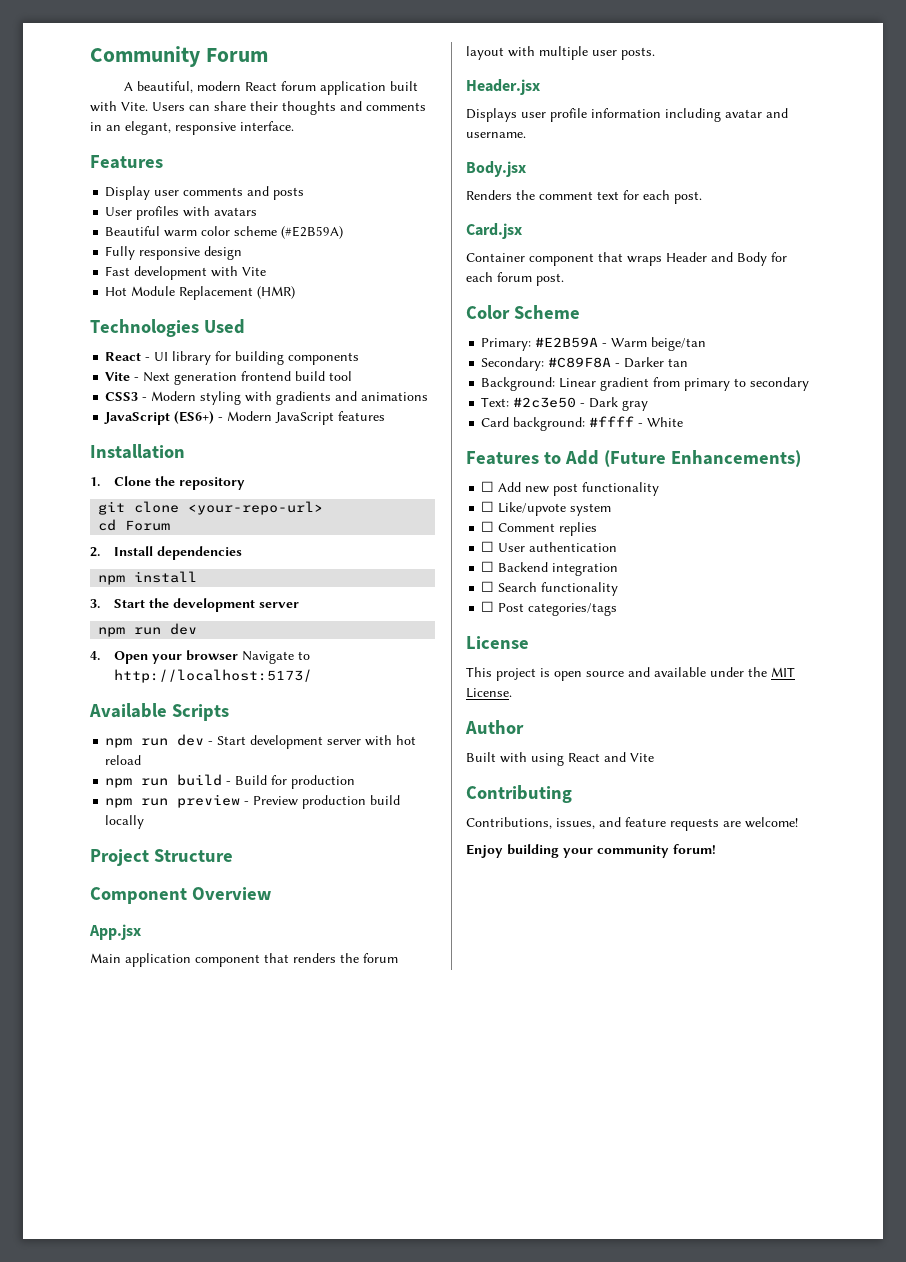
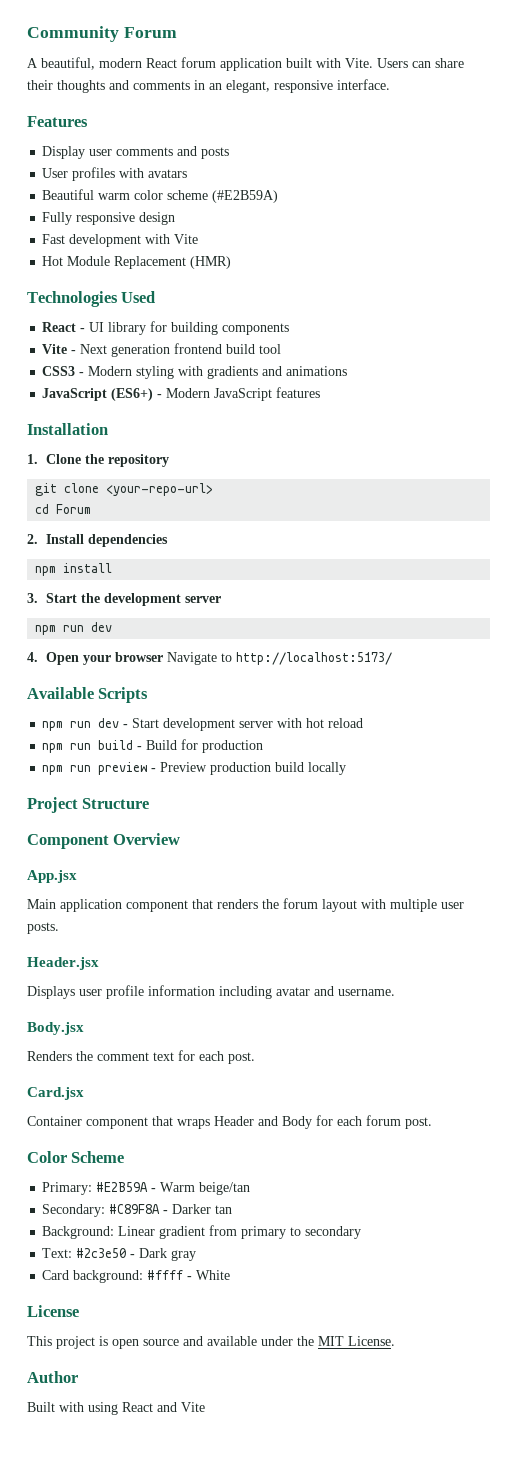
[466,450,801,467] [481,481,660,496] [481,501,612,516] [481,521,598,536] [481,541,618,552] [481,561,619,576] [481,581,619,596] [481,601,618,616] // Features to Add (Future Enhancements) // ☐ Add new post functionality // ☐ Like/upvote system // ☐ Comment replies // ☐ User authentication // ☐ Backend integration // ☐ Search functionality // ☐ Post categories/tags -> (231, 1275) none
[466,785,572,803] [466,817,798,831] [466,844,716,858] // Contributing // Contributions, issues, and feature requests are welcome! // Enjoy building your community forum! -> (205, 1407) none

